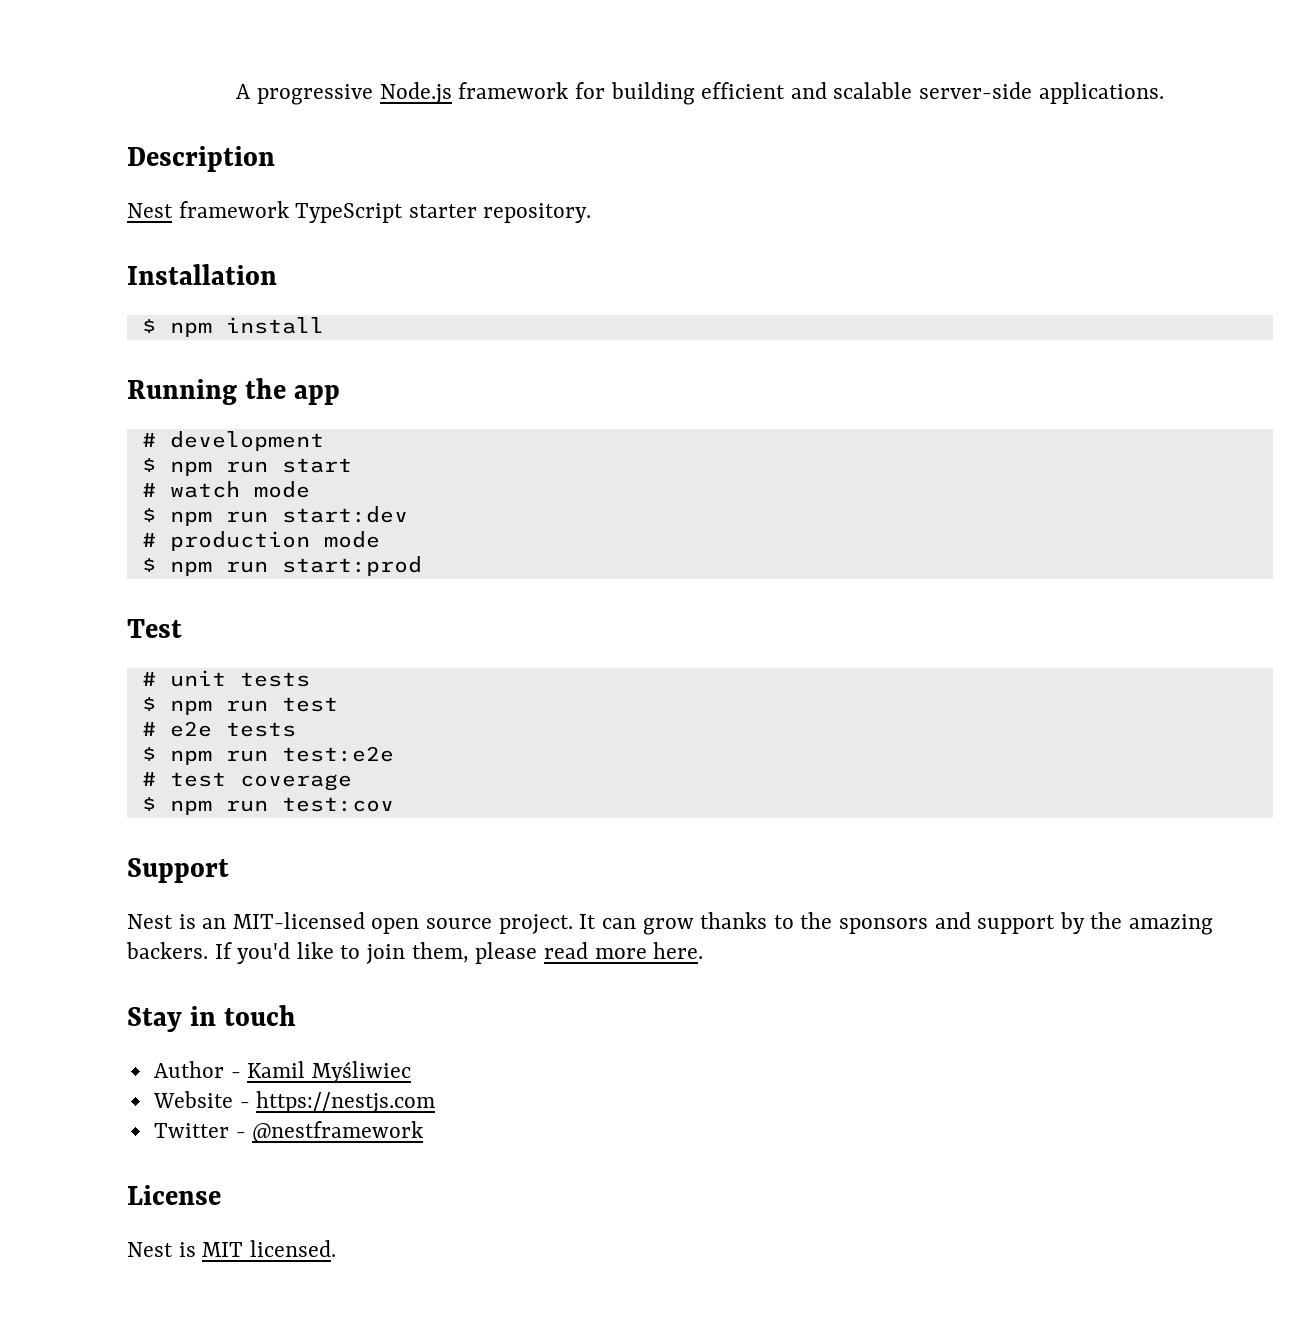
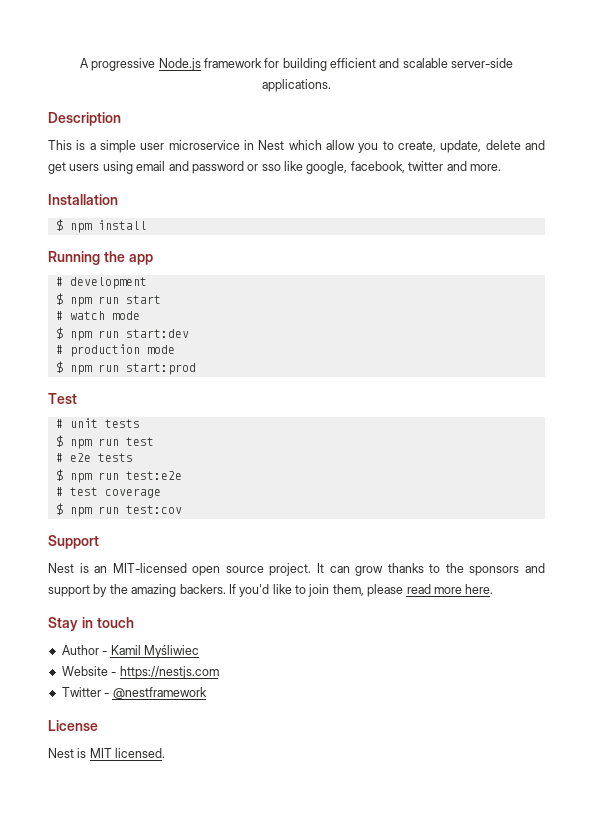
[127,201,592,223] Nest framework TypeScript starter repository. -> [48,140,545,153] [48,161,501,174] This is a simple user microservice in Nest which allow you to create, update, delete and get users using email and password or sso like google, facebook, twitter and more.

